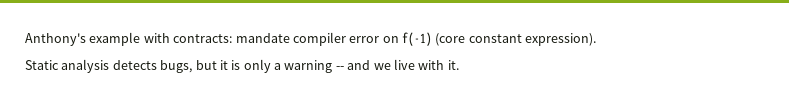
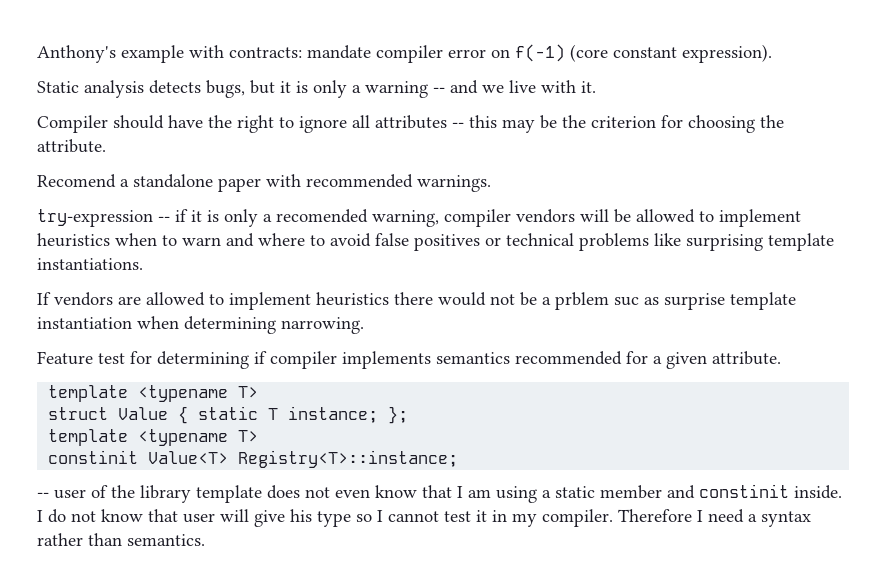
(459, 65) none -> [37,115,784,133] [37,139,106,153] [37,174,491,192] [37,209,801,227] [37,233,834,251] [37,258,143,270] [37,292,796,310] [37,316,364,334] [37,351,781,369] [48,385,259,402] [48,406,409,424] [48,429,259,446] [48,450,459,468] [37,484,842,503] [37,509,811,527] [37,533,205,546] // Compiler should have the right to ignore all attributes -- this may be the criterion for choosing the attribute. // Recomend a standalone paper with recommended warnings. // try-expression -- if it is only a recomended warning, compiler vendors will be allowed to implement heuristics when to warn and where to avoid false positives or technical problems like surprising template instantiations. // If vendors are allowed to implement heuristics there would not be a prblem suc as surprise template instantiation when determining narrowing. // Feature test for determining if compiler implements semantics recommended for a given attribute. // template <typename T> // struct Value { static T instance; }; // template <typename T> // constinit Value<T> Registry<T>::instance; // -- user of the library template does not even know that I am using a static member and constinit inside. I do not know that user will give his type so I cannot test it in my compiler. Therefore I need a syntax rather than semantics.

